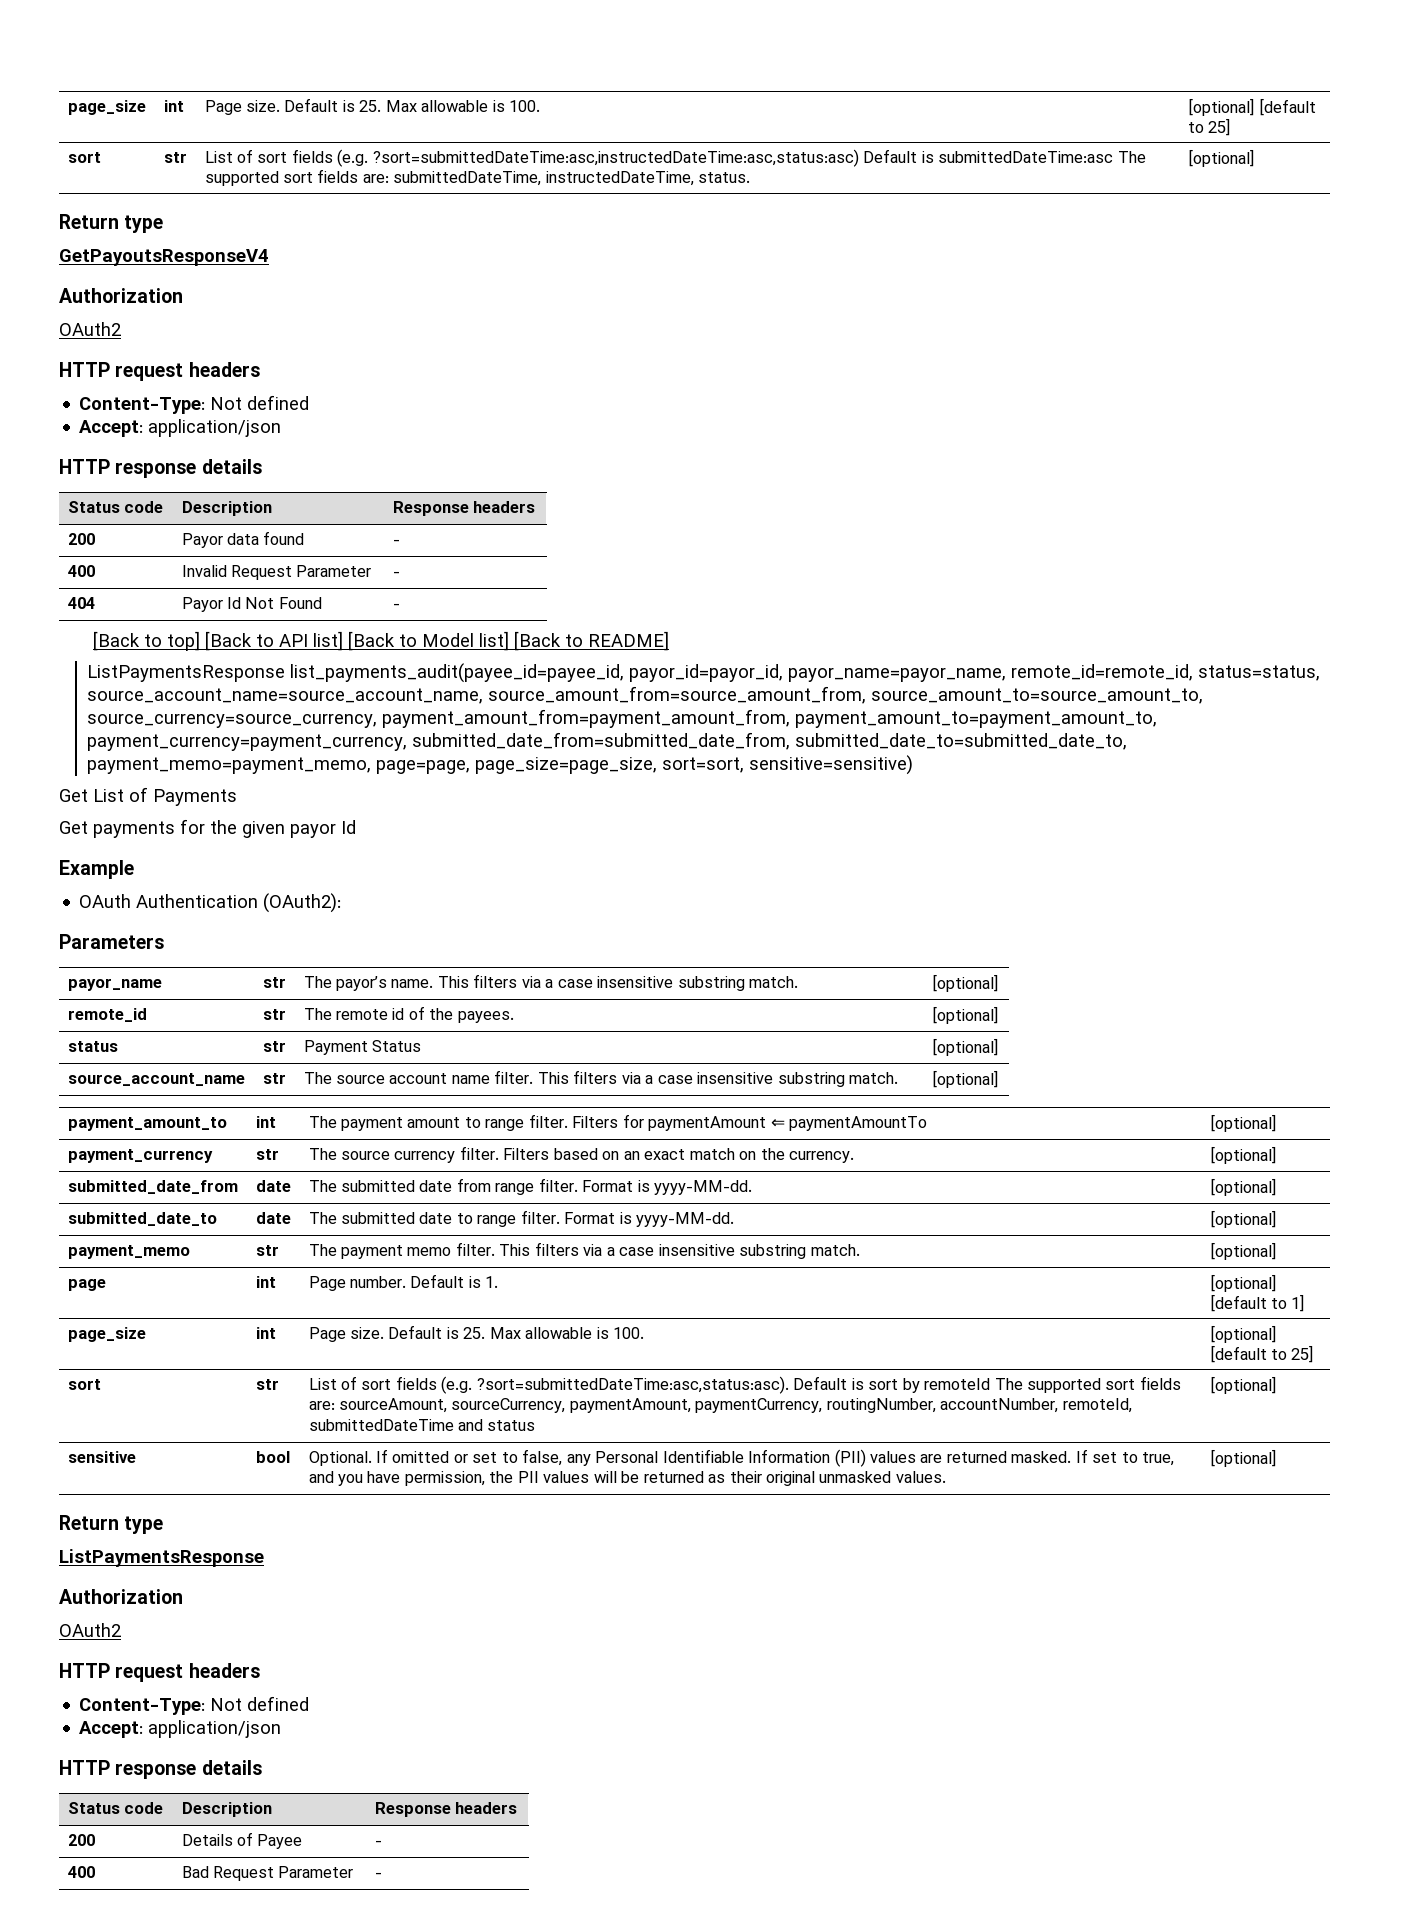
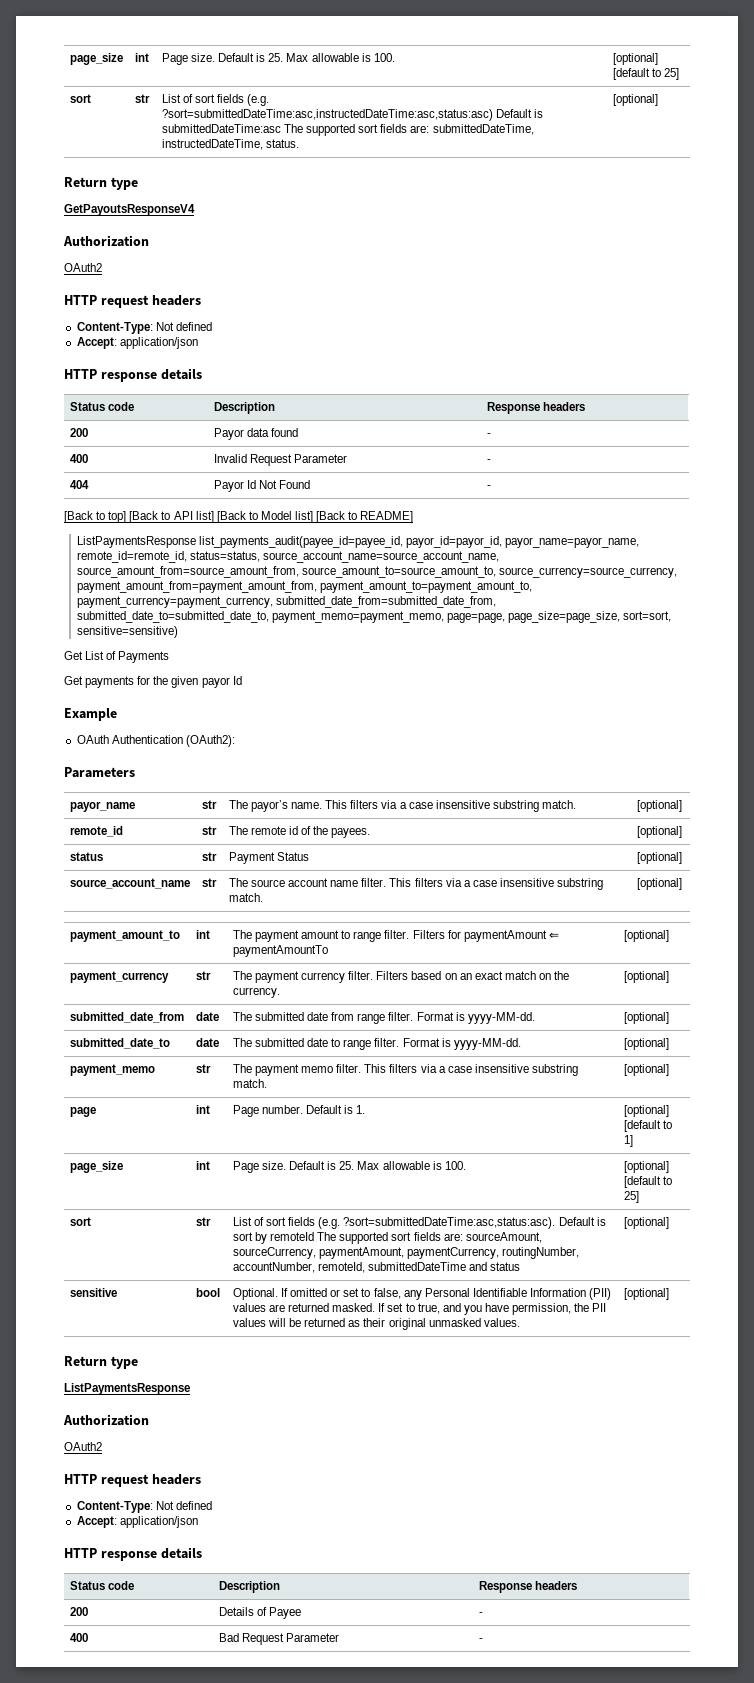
[340,1151,390,1160] source -> [255,971,300,983] payment

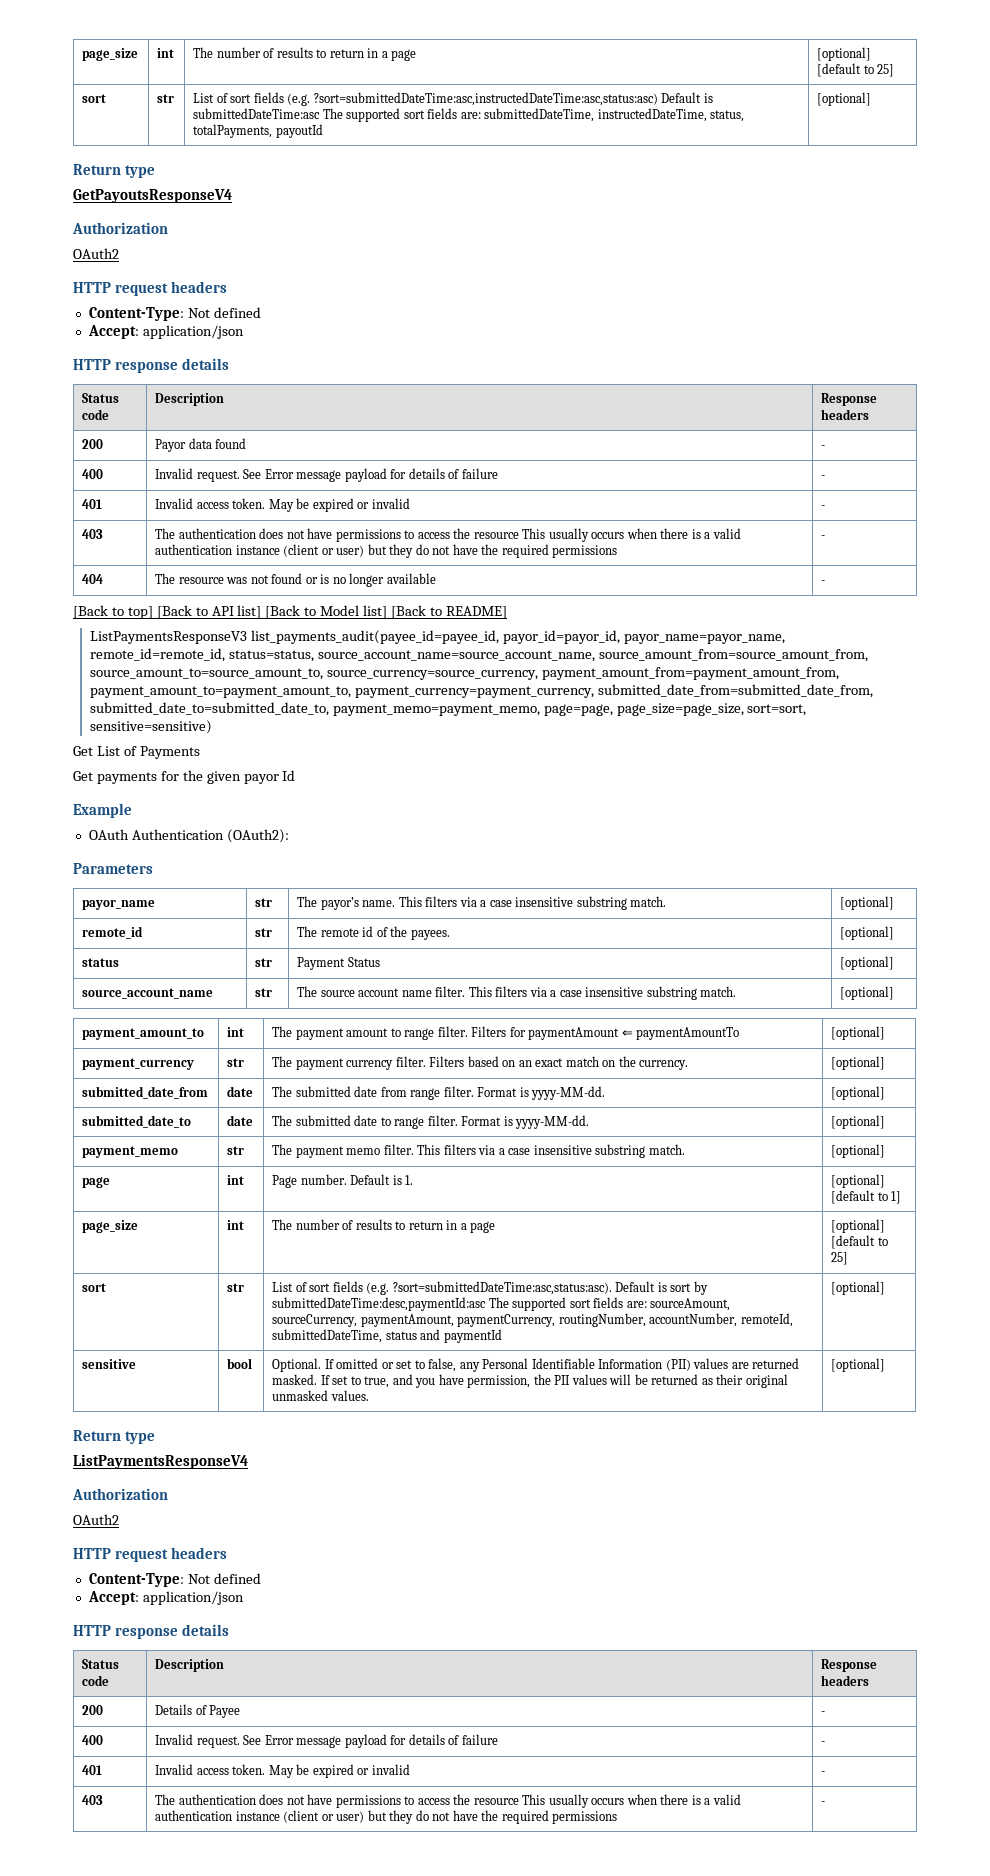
[69,53,123,65] [134,53,149,62] [161,53,395,65] page_size | int | Page size. Default is 25. Max allowable is 100. -> [82,48,139,61] [157,48,175,58] [193,47,417,61] page_size | int | The number of results to return in a page
[266,139,300,148] status. -> [710,110,745,122] [193,124,323,138] status, totalPayments, payoutId
[250,454,348,466] [486,459,491,463] [69,480,89,489] [213,480,311,492] Request Parameter | - // 404 | Payor Id Not Found -> [196,468,498,482] [821,475,826,479] [82,499,103,509] [155,498,410,512] [821,505,826,509] [82,529,104,539] [155,528,741,542] [155,544,618,558] [821,535,826,539] [82,574,104,584] [155,573,436,587] request. See Error message payload for details of failure | - // 401 | Invalid access token. May be expired or invalid | - // 403 | The authentication does not have permissions to access the resource This usually occurs when there is a valid authentication instance (client or user) but they do not have the required permissions | - // 404 | The resource was not found or is no longer available
[76,536,196,548] ListPaymentsResponse -> [89,631,247,644] ListPaymentsResponseV3
[232,1161,466,1173] Page size. Default is 25. Max allowable is 100. -> [272,1219,496,1233] The number of results to return in a page
[270,1232,315,1241] remoteId -> [272,1297,487,1311] submittedDateTime:desc,paymentId:asc
[368,1262,521,1271] submittedDateTime and status -> [272,1329,502,1343] submittedDateTime, status and paymentId
[64,1383,190,1395] ListPaymentsResponse -> [73,1454,248,1469] ListPaymentsResponseV4
[218,1633,340,1645] Bad Request Parameter -> [155,1734,498,1748] [821,1741,826,1745] [82,1765,103,1775] [155,1764,410,1778] [821,1771,826,1775] [82,1795,104,1805] [155,1794,741,1808] [155,1810,618,1824] Invalid request. See Error message payload for details of failure | - // 401 | Invalid access token. May be expired or invalid | - // 403 | The authentication does not have permissions to access the resource This usually occurs when there is a valid authentication instance (client or user) but they do not have the required permissions

